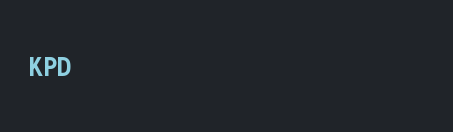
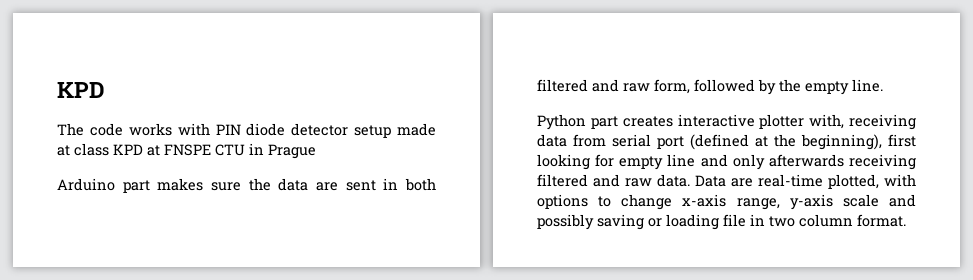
[28,57,71,76] KPD -> [57,82,105,98] [57,123,436,138] [57,143,316,159] [57,178,437,193] [537,79,883,95] [537,114,916,130] [537,134,916,150] [537,154,916,170] [537,174,916,189] [537,194,916,210] [537,214,906,230] KPD // The code works with PIN diode detector setup made at class KPD at FNSPE CTU in Prague // Arduino part makes sure the data are sent in both filtered and raw form, followed by the empty line. // Python part creates interactive plotter with, receiving data from serial port (defined at the beginning), first looking for empty line and only afterwards receiving filtered and raw data. Data are real-time plotted, with options to change x-axis range, y-axis scale and possibly saving or loading file in two column format.

